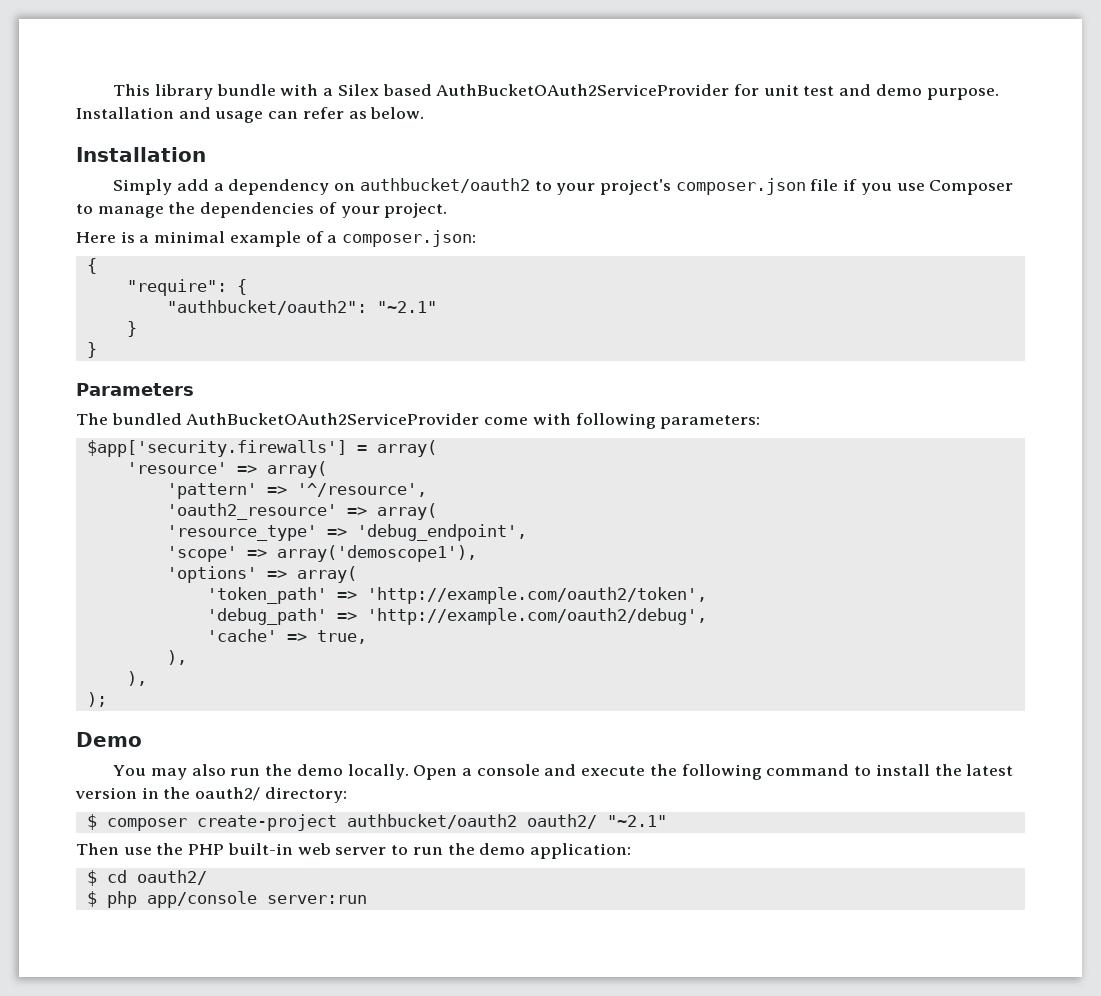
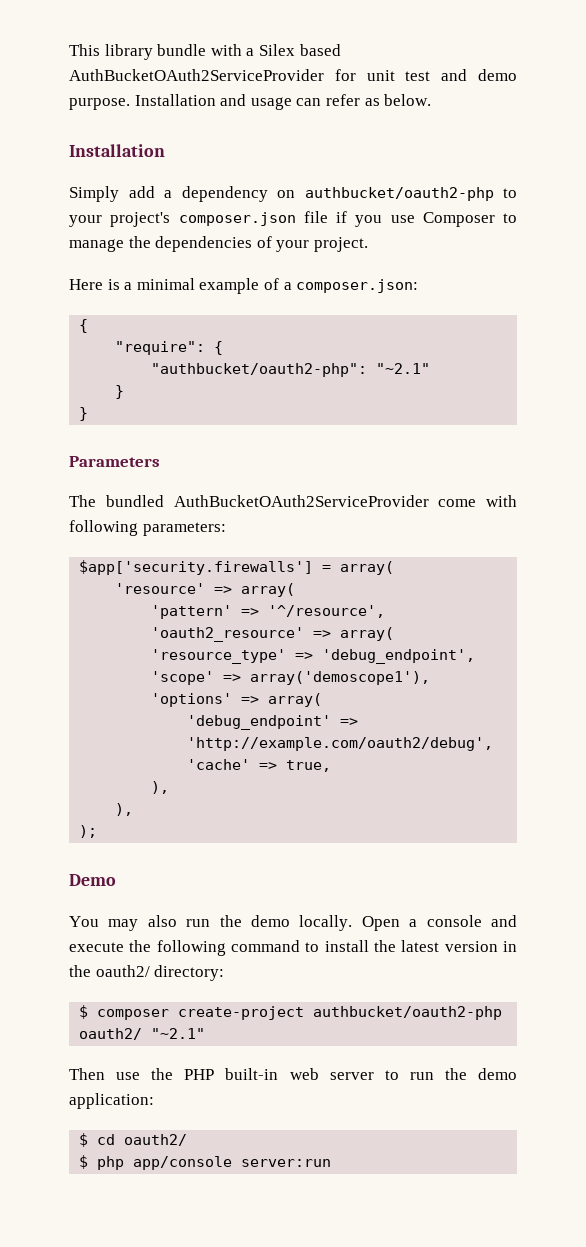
[359,178,530,193] authbucket/oauth2 -> [304,187,494,201] authbucket/oauth2-php
[166,300,367,315] "authbucket/oauth2": -> [151,363,368,377] "authbucket/oauth2-php":
[206,587,707,604] [206,608,327,625] 'token_path' => 'http://example.com/oauth2/token', // 'debug_path' -> [187,715,332,730] 'debug_endpoint'
[346,814,517,829] authbucket/oauth2 -> [313,1006,503,1020] authbucket/oauth2-php

